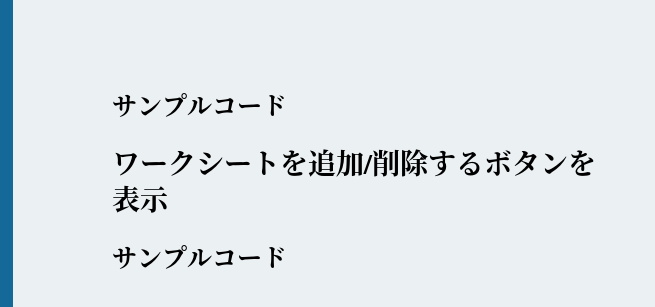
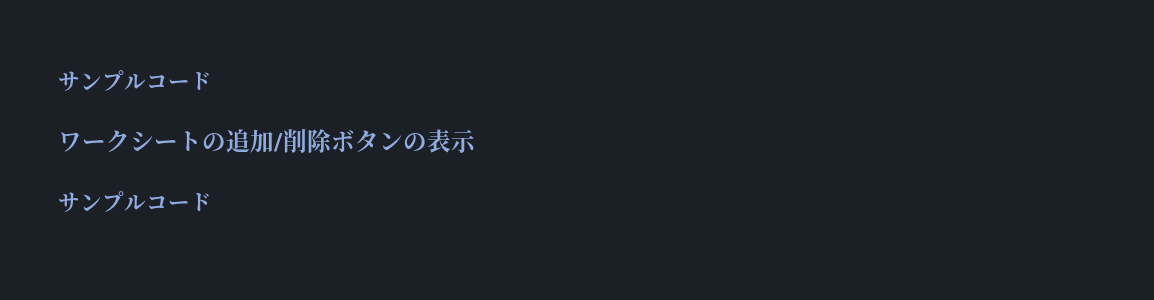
[280,150,308,176] を -> [202,133,226,151] の
[428,150,596,177] するボタンを -> [331,130,427,153] ボタンの

